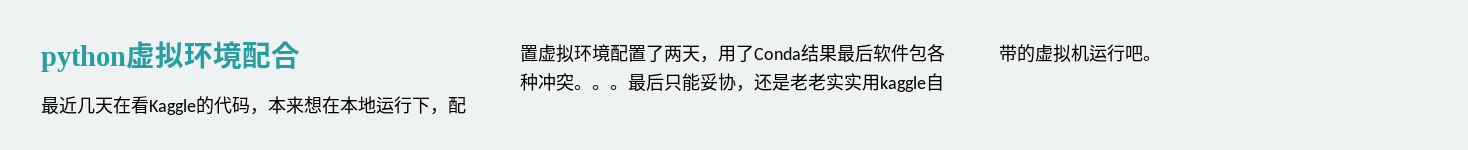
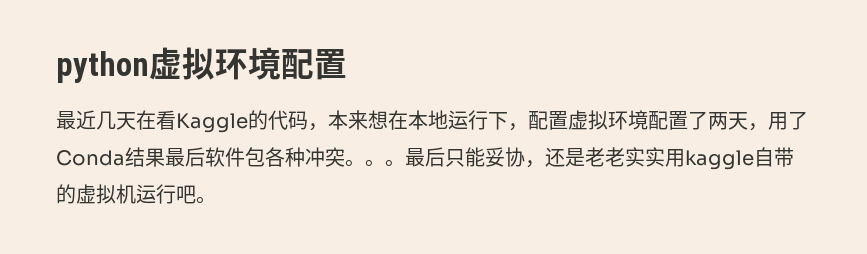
[271,41,300,69] 合 -> [314,49,347,80] 置

